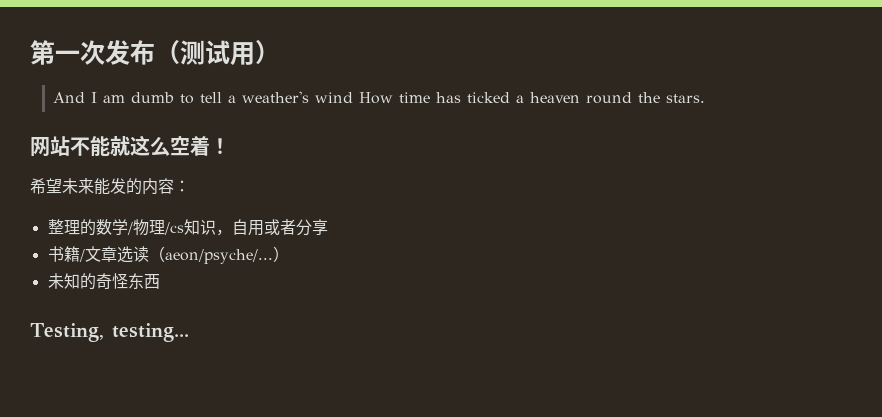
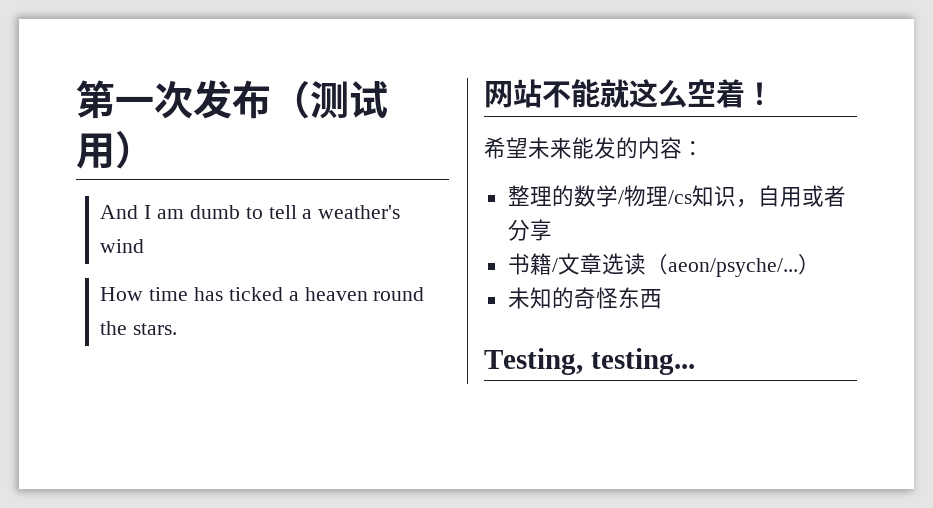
(354, 97) none -> (145, 246) //

